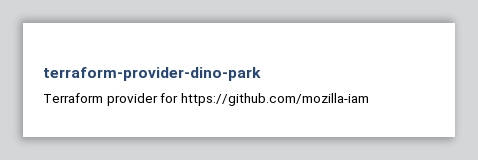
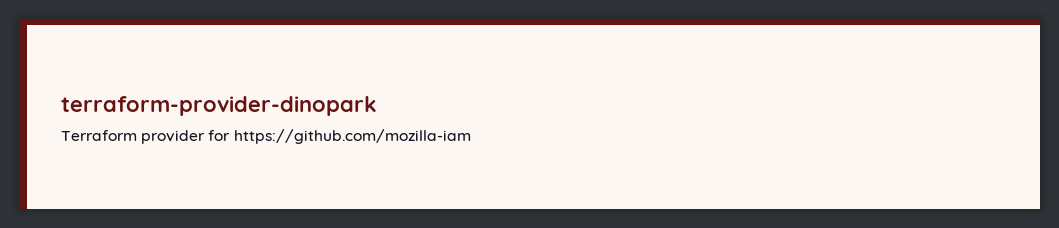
[43,67,261,81] terraform-provider-dino-park -> [61,96,377,116] terraform-provider-dinopark

